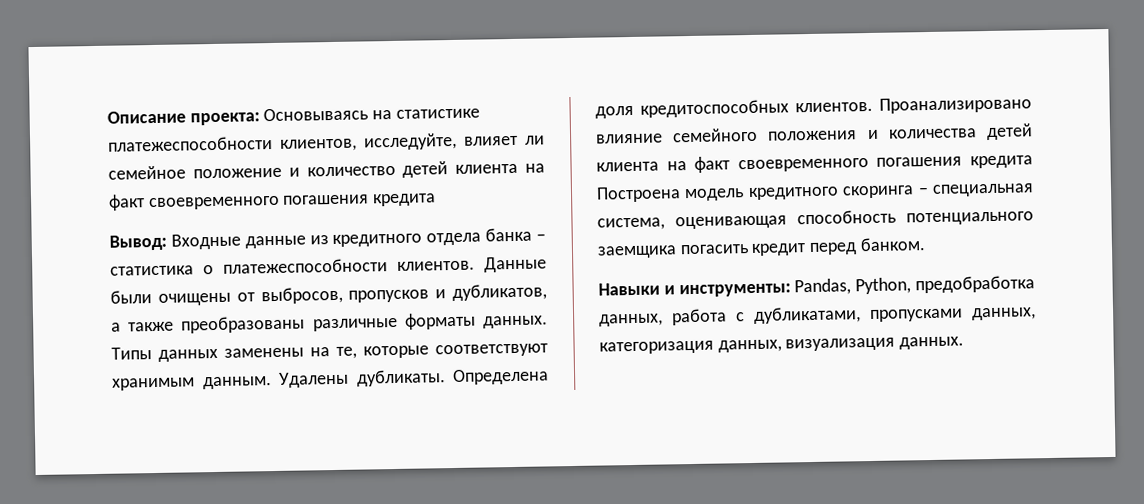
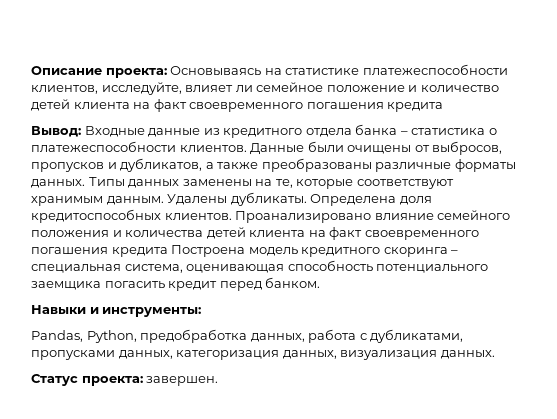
(791, 290) none -> (202, 312) //
(965, 343) none -> [31,374,219,386] // Статус проекта: завершен.

